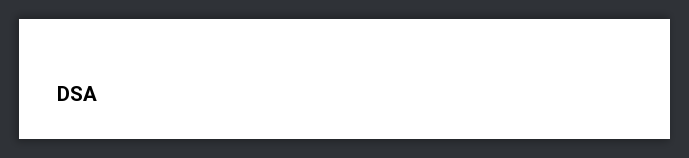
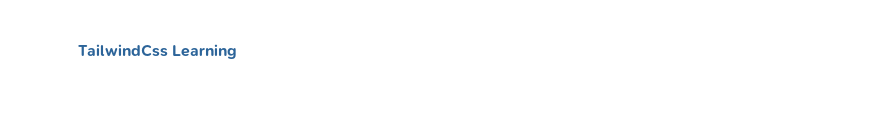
[57,86,97,101] DSA -> [78,44,238,59] TailwindCss Learning

